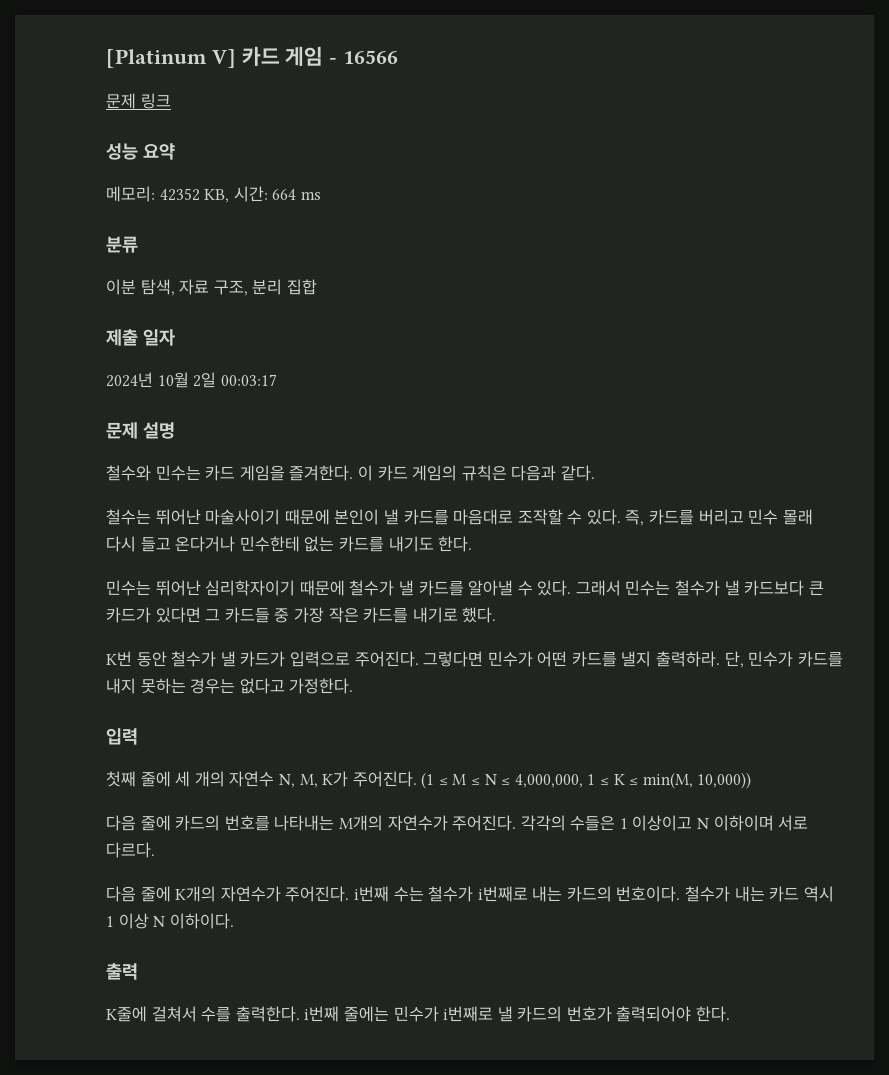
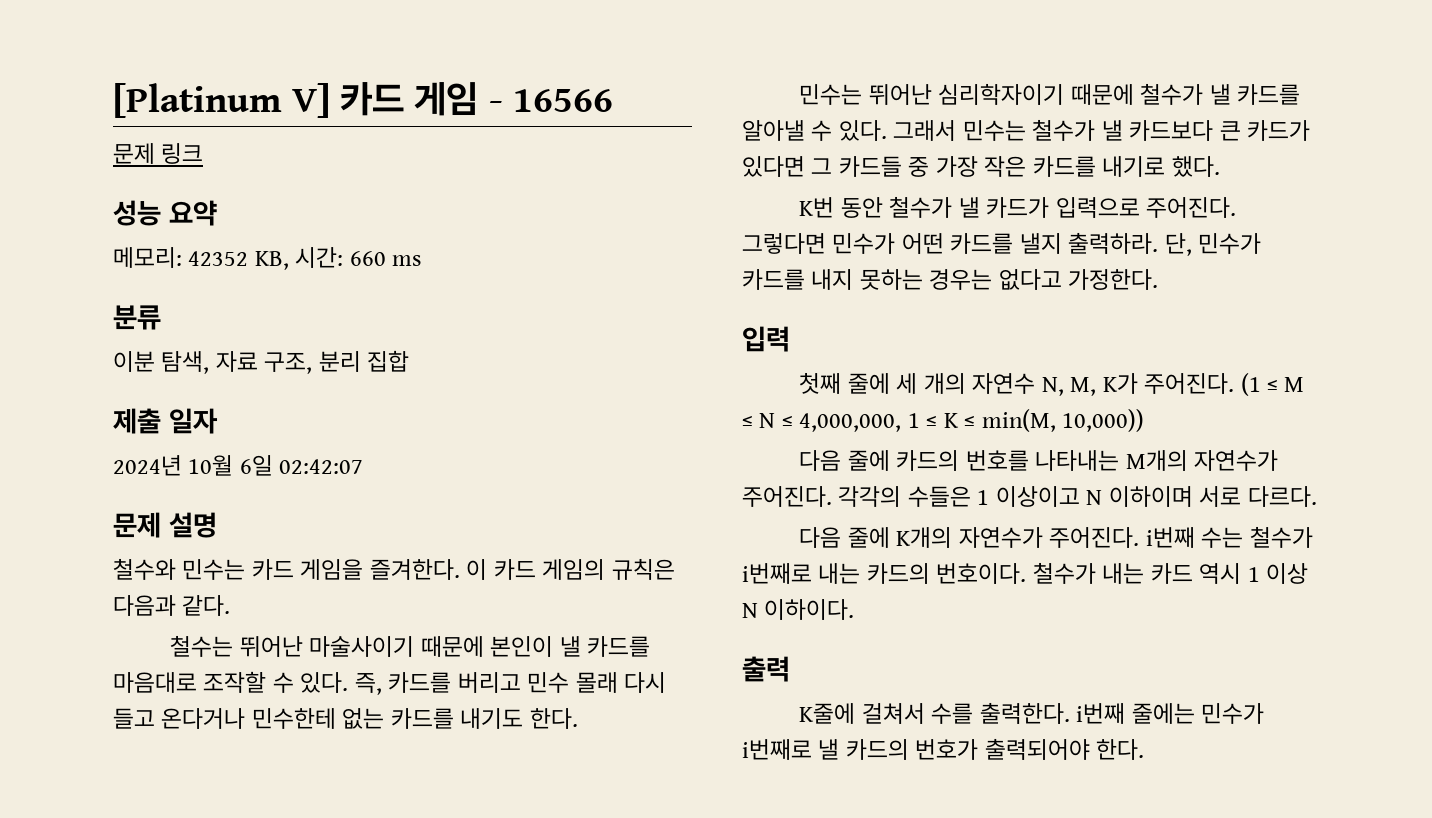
[272,189,297,200] 664 -> [349,251,386,266] 660
[193,372,277,388] 2일 00:03:17 -> [239,455,364,476] 6일 02:42:07

